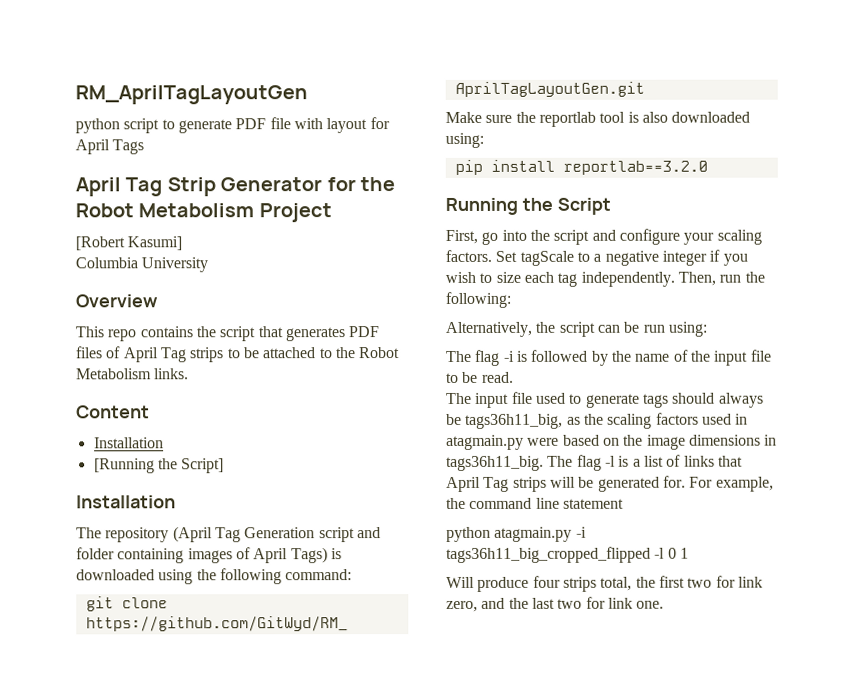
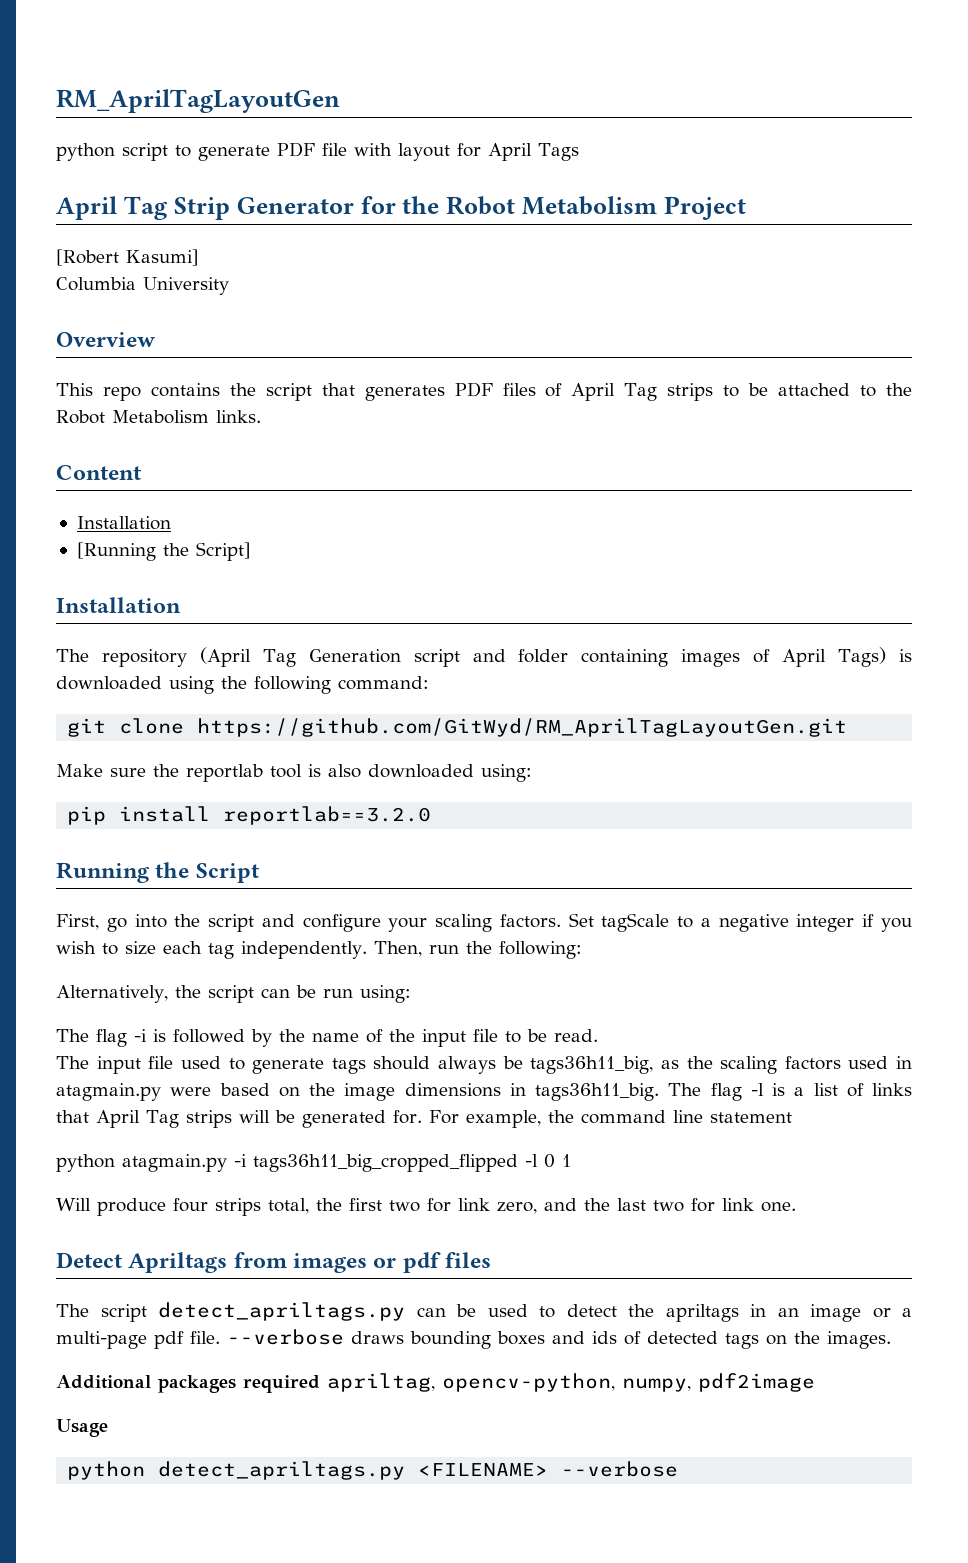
(665, 604) none -> [56,1252,492,1273] [56,1302,912,1322] [56,1329,891,1349] [56,1373,815,1393] [56,1419,108,1437] [67,1461,679,1480] // Detect Apriltags from images or pdf files // The script detect_apriltags.py can be used to detect the apriltags in an image or a multi-page pdf file. --verbose draws bounding boxes and ids of detected tags on the images. // Additional packages required apriltag, opencv-python, numpy, pdf2image // Usage // python detect_apriltags.py <FILENAME> --verbose

